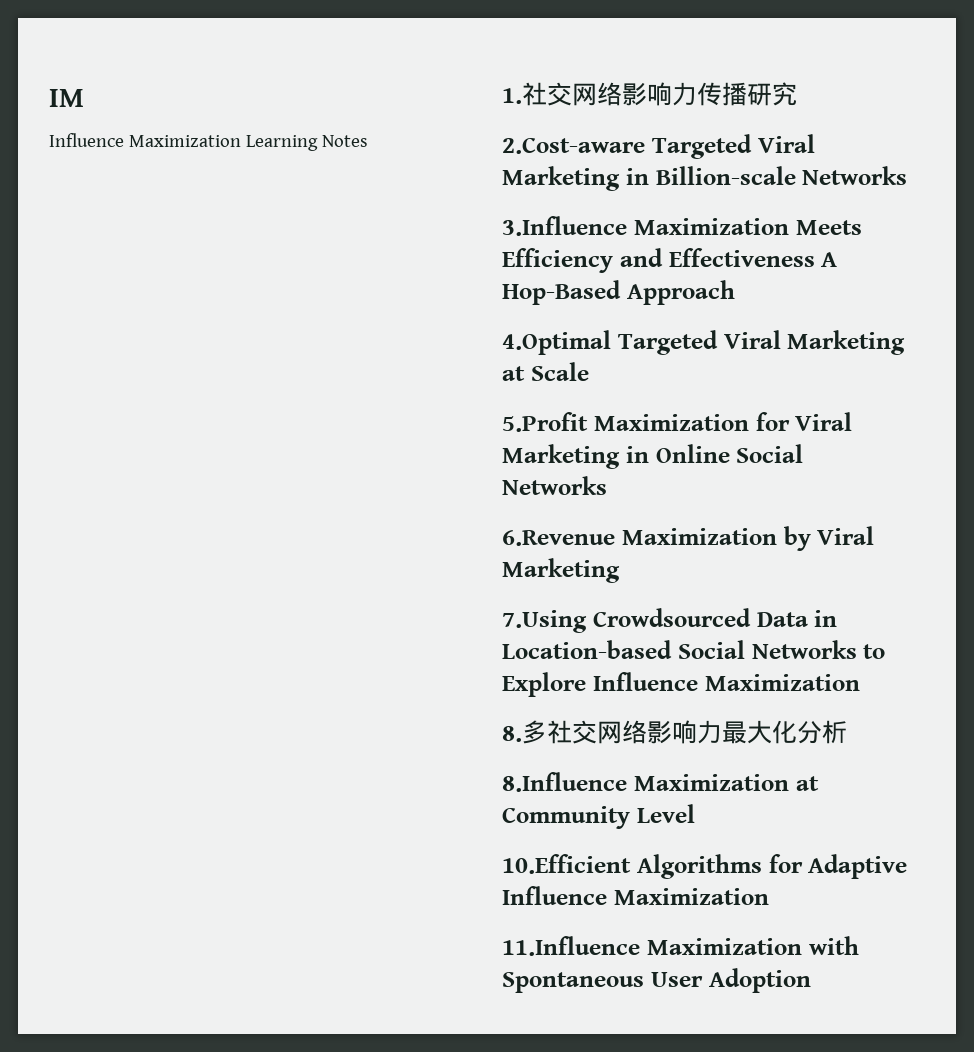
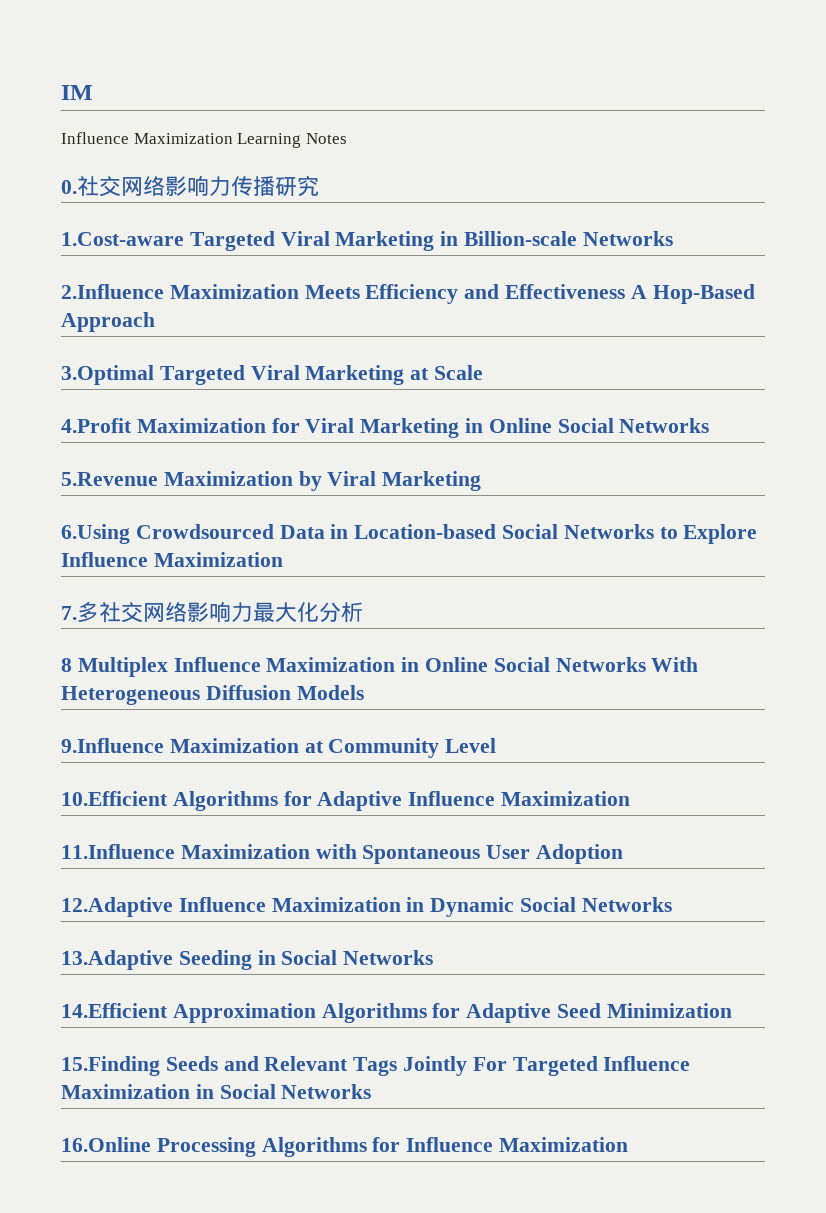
[502,88,522,104] 1. -> [61,180,77,194] 0.
[502,137,645,154] 2.Cost-aware -> [61,232,184,246] 1.Cost-aware
[502,216,627,236] 3.Influence -> [61,284,164,299] 2.Influence
[502,330,611,355] 4.Optimal -> [61,365,154,385] 3.Optimal
[502,412,588,432] 5.Profit -> [61,418,132,433] 4.Profit
[502,530,615,546] 6.Revenue -> [61,472,158,486] 5.Revenue
[502,610,587,633] 7.Using -> [61,524,130,544] 6.Using
[502,726,522,742] 8. -> [61,606,77,620] 7.
[502,772,627,792] 8.Influence -> [61,657,699,677] [61,685,364,705] [61,738,164,753] 8 Multiplex Influence Maximization in Online Social Networks With Heterogeneous Diffusion Models // 9.Influence
(811, 980) none -> [61,897,672,917] [61,950,434,970] [61,1003,732,1023] [61,1056,691,1076] [61,1084,372,1099] [61,1137,629,1157] // 12.Adaptive Influence Maximization in Dynamic Social Networks // 13.Adaptive Seeding in Social Networks // 14.Efficient Approximation Algorithms for Adaptive Seed Minimization // 15.Finding Seeds and Relevant Tags Jointly For Targeted Influence Maximization in Social Networks // 16.Online Processing Algorithms for Influence Maximization

